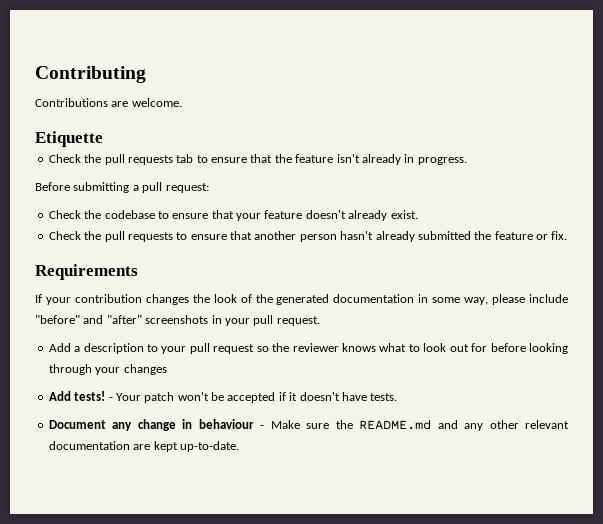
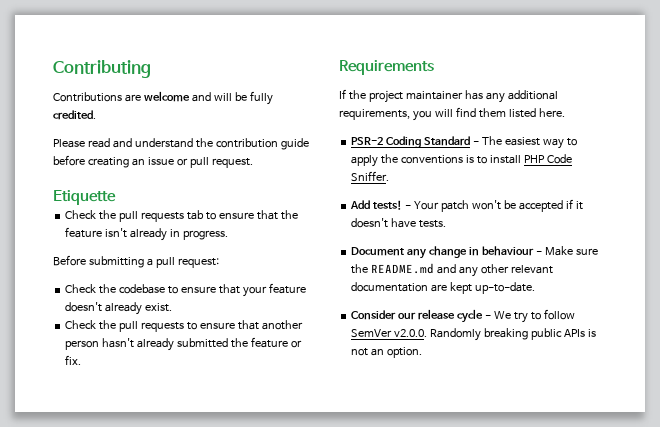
[131,98,182,107] welcome. -> [143,91,273,105] [53,110,96,120] [53,138,309,150] [53,155,253,168] welcome and will be fully credited. // Please read and understand the contribution guide before creating an issue or pull request.
[45,294,568,305] [35,315,320,326] [48,343,569,354] [48,364,167,375] your contribution changes the look of the generated documentation in some way, please include "before" and "after" screenshots in your pull request. // Add a description to your pull request so the reviewer knows what to look out for before looking through your changes -> [348,90,558,103] [339,107,565,121] [351,136,577,149] [351,154,572,167] [351,171,390,182] the project maintainer has any additional requirements, you will find them listed here. // PSR-2 Coding Standard - The easiest way to apply the conventions is to install PHP Code Sniffer.
(239, 446) none -> [351,309,575,323] [351,328,596,341] [351,347,423,358] // Consider our release cycle - We try to follow SemVer v2.0.0. Randomly breaking public APIs is not an option.

